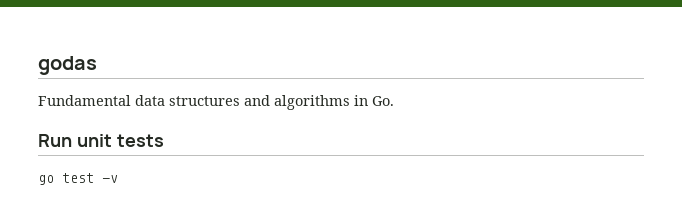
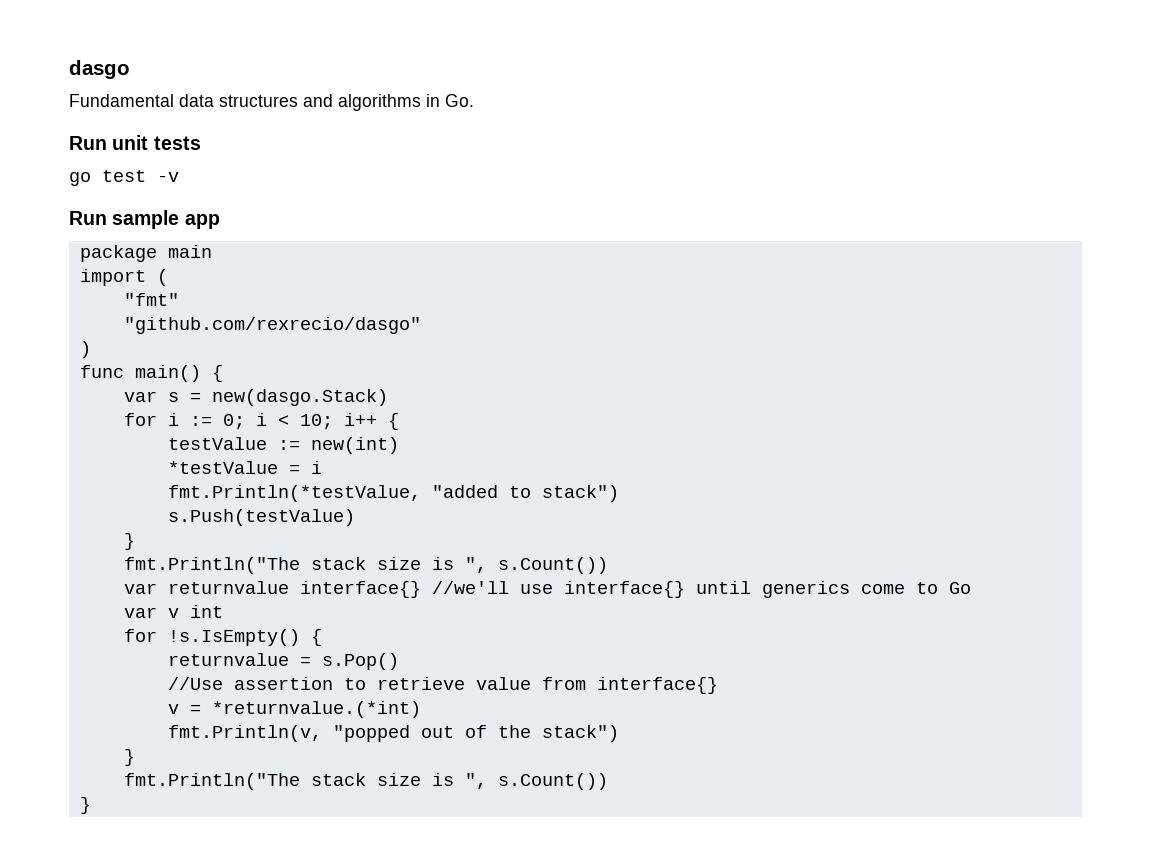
[38,56,97,75] godas -> [69,60,130,79] dasgo
(118, 179) none -> [69,210,220,229] [79,245,212,262] [79,269,168,286] [123,293,179,306] [123,317,421,334] [79,341,91,358] [79,365,223,382] [123,389,388,406] [123,413,399,430] [167,437,399,454] [167,461,322,474] [167,485,619,502] [167,509,355,526] [123,533,135,550] [123,557,608,574] [123,581,971,598] [123,605,223,618] [123,629,322,646] [167,653,399,670] [167,677,718,694] [167,701,421,718] [167,725,619,742] [123,749,135,766] [123,773,608,790] [79,797,91,814] // Run sample app // package main // import ( // "fmt" // "github.com/rexrecio/dasgo" // ) // func main() { // var s = new(dasgo.Stack) // for i := 0; i < 10; i++ { // testValue := new(int) // *testValue = i // fmt.Println(*testValue, "added to stack") // s.Push(testValue) // } // fmt.Println("The stack size is ", s.Count()) // var returnvalue interface{} //we'll use interface{} until generics come to Go // var v int // for !s.IsEmpty() { // returnvalue = s.Pop() // //Use assertion to retrieve value from interface{} // v = *returnvalue.(*int) // fmt.Println(v, "popped out of the stack") // } // fmt.Println("The stack size is ", s.Count()) // }

